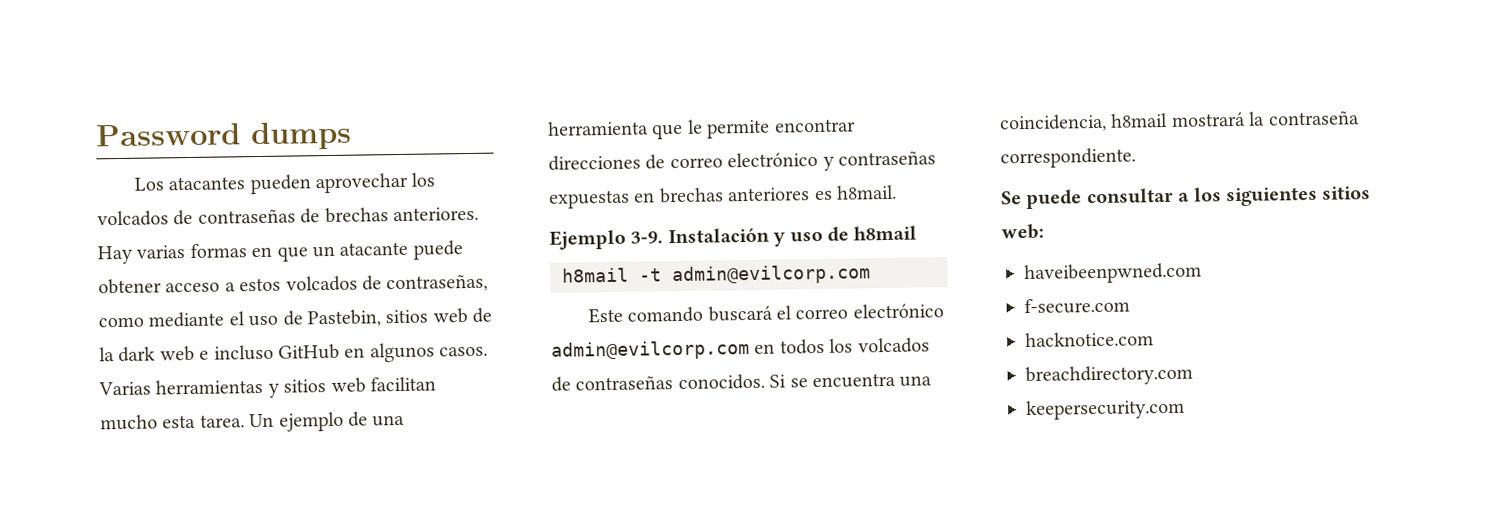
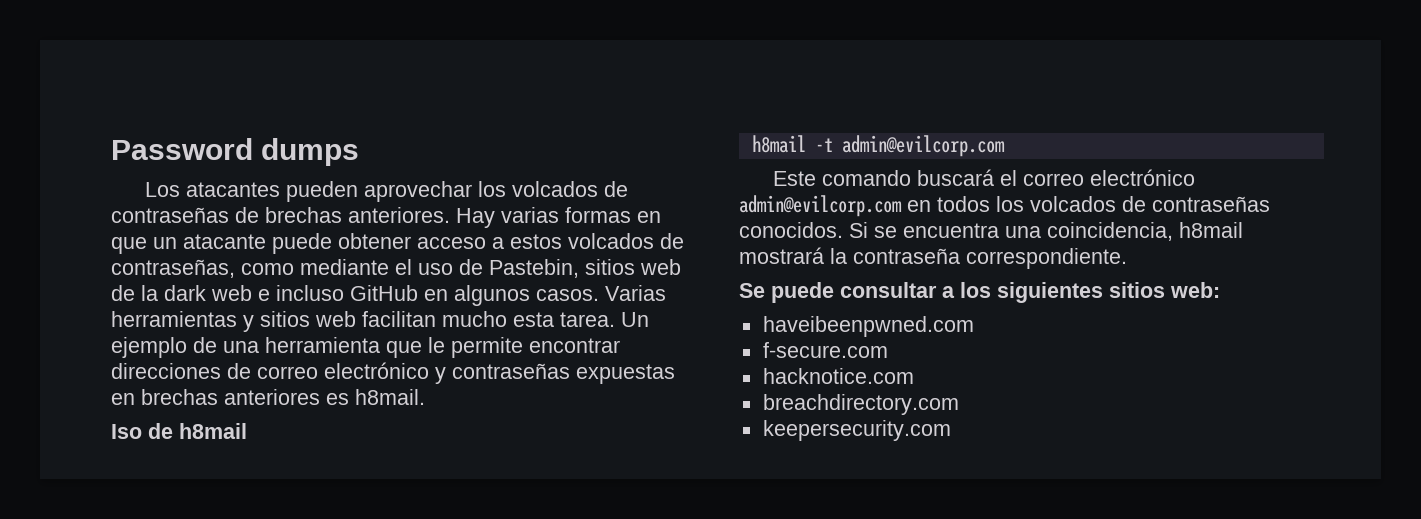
[549,227,823,250] Ejemplo 3-9. Instalación y uso -> [111,424,142,439] Iso

